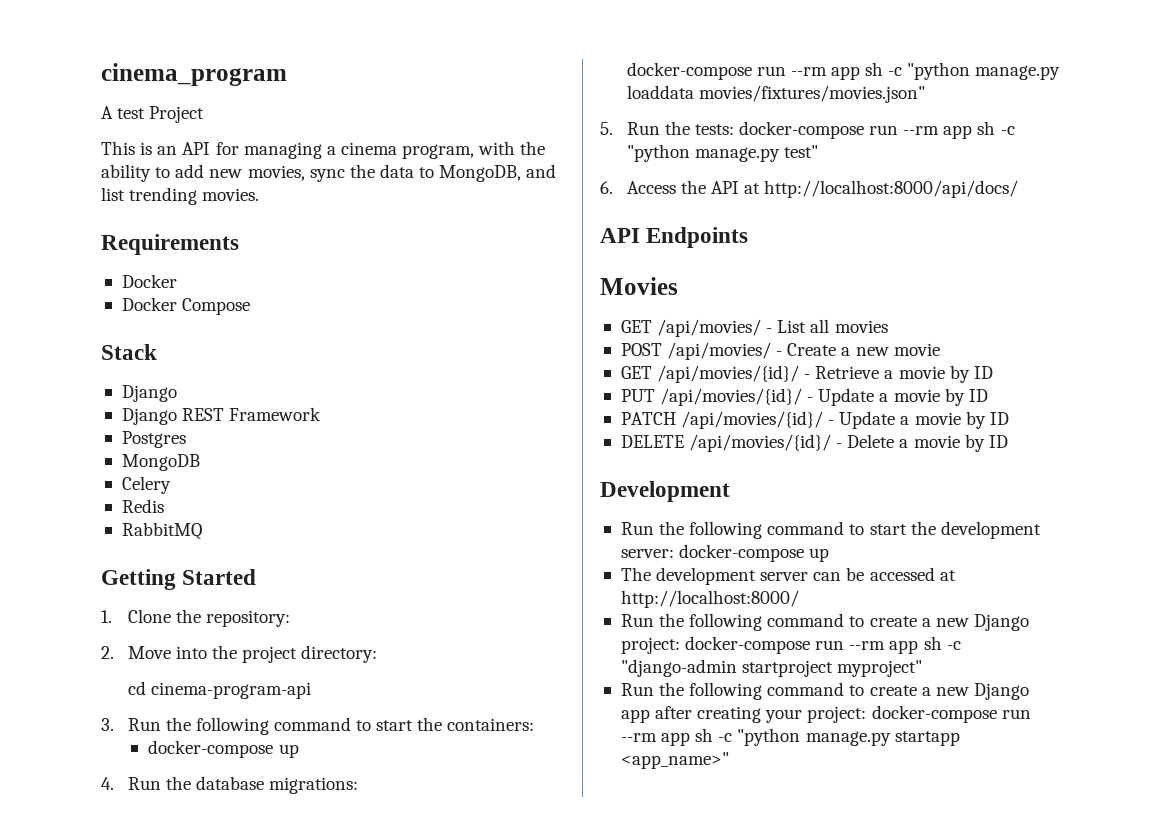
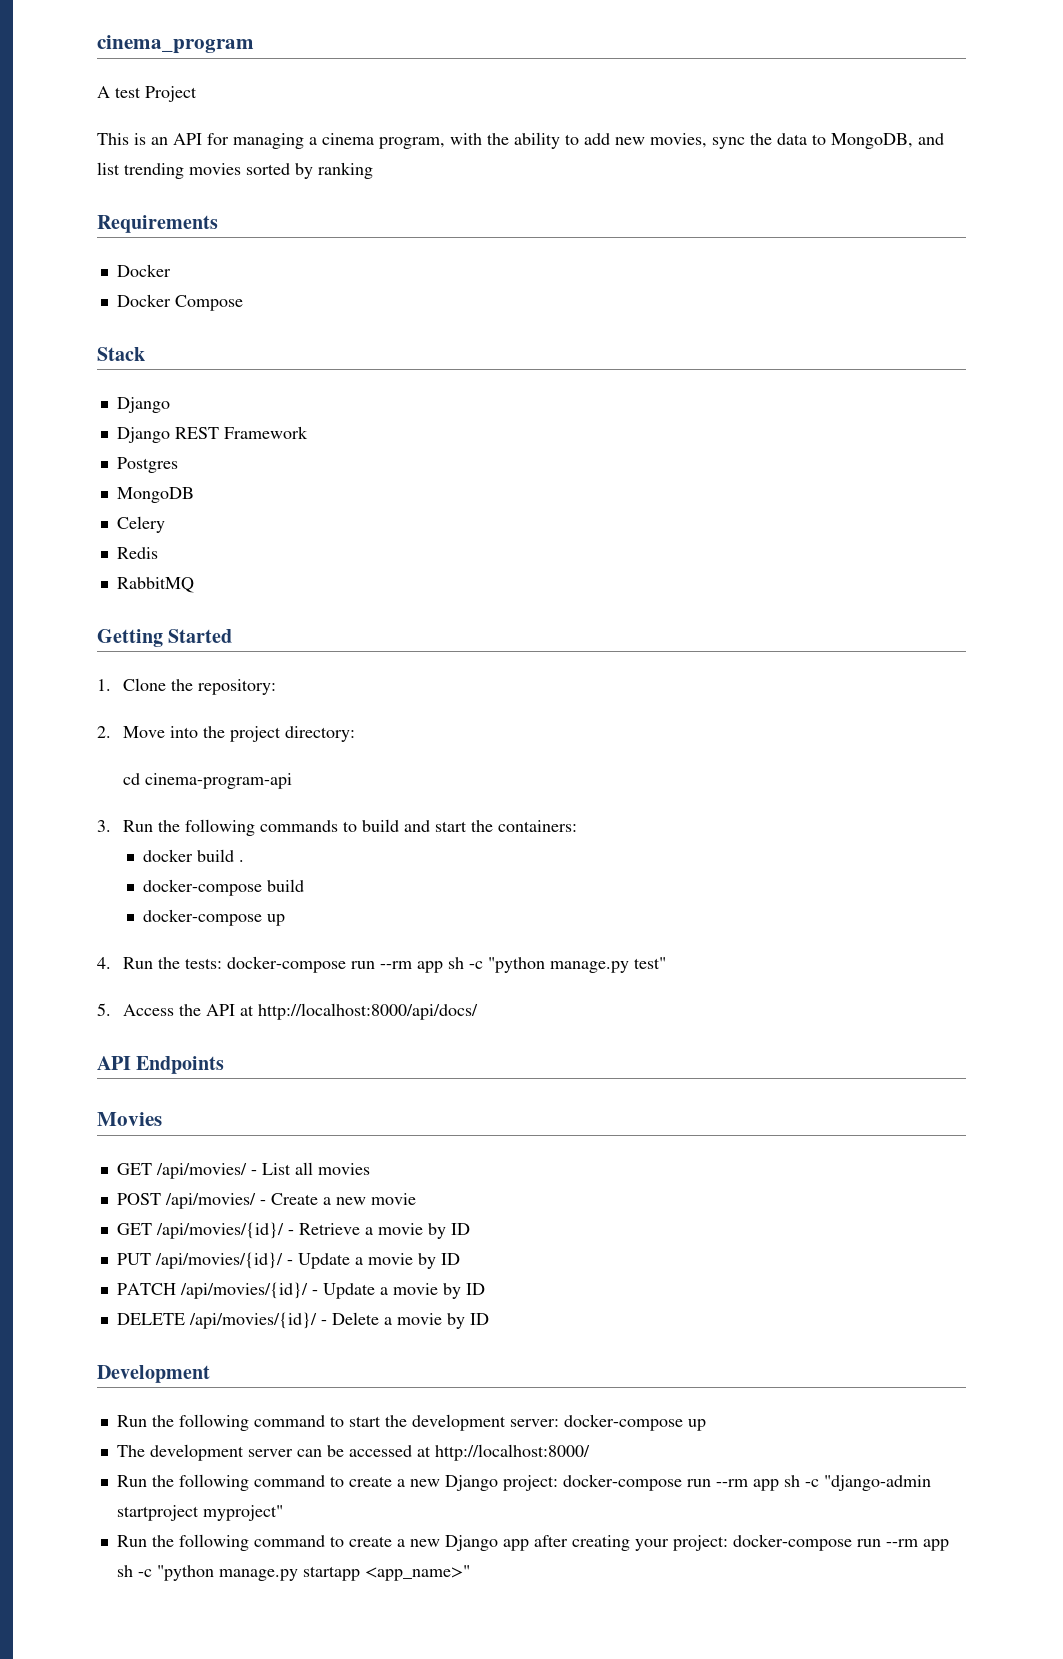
[202,188,260,201] movies. -> [189,162,373,179] movies sorted by ranking
[273,717,372,731] command to -> [260,819,431,832] commands to build and
[148,740,299,758] [101,776,358,794] [626,62,1061,80] [626,85,925,103] [600,122,613,135] docker-compose up // 4. Run the database migrations: // docker-compose run --rm app sh -c "python manage.py loaddata movies/fixtures/movies.json" // 5. -> [143,849,245,862] [143,879,305,896] [143,909,286,926] [97,957,111,969] docker build . // docker-compose build // docker-compose up // 4.
[600,181,613,194] 6. -> [97,1003,111,1016] 5.

